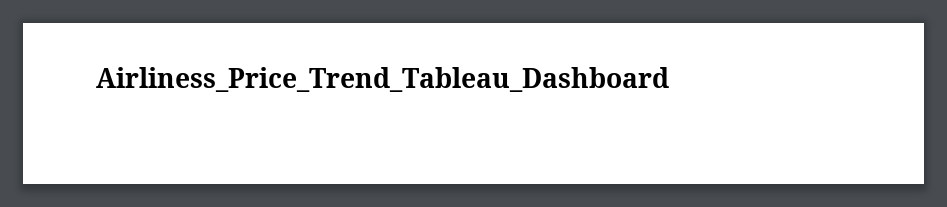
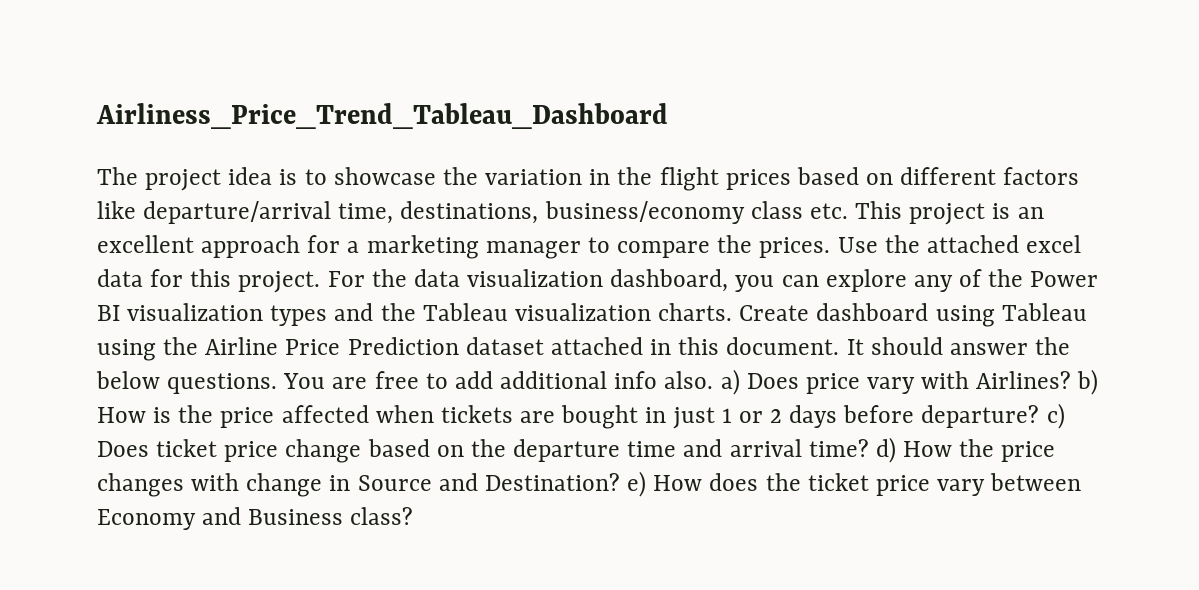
(669, 79) none -> [97,167,1080,191] [97,201,1044,225] [97,235,1082,259] [97,269,1099,293] [97,303,1087,327] [97,337,1071,361] [96,369,1099,395] [97,403,1065,429] [97,437,1056,463] [97,471,1082,497] [97,507,414,530] // The project idea is to showcase the variation in the flight prices based on different factors like departure/arrival time, destinations, business/economy class etc. This project is an excellent approach for a marketing manager to compare the prices. Use the attached excel data for this project. For the data visualization dashboard, you can explore any of the Power BI visualization types and the Tableau visualization charts. Create dashboard using Tableau using the Airline Price Prediction dataset attached in this document. It should answer the below questions. You are free to add additional info also. a) Does price vary with Airlines? b) How is the price affected when tickets are bought in just 1 or 2 days before departure? c) Does ticket price change based on the departure time and arrival time? d) How the price changes with change in Source and Destination? e) How does the ticket price vary between Economy and Business class?

